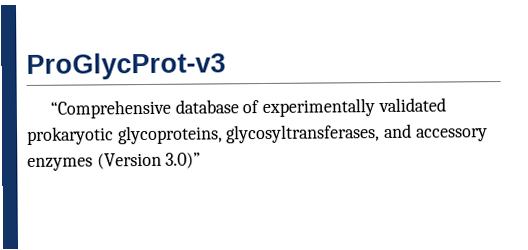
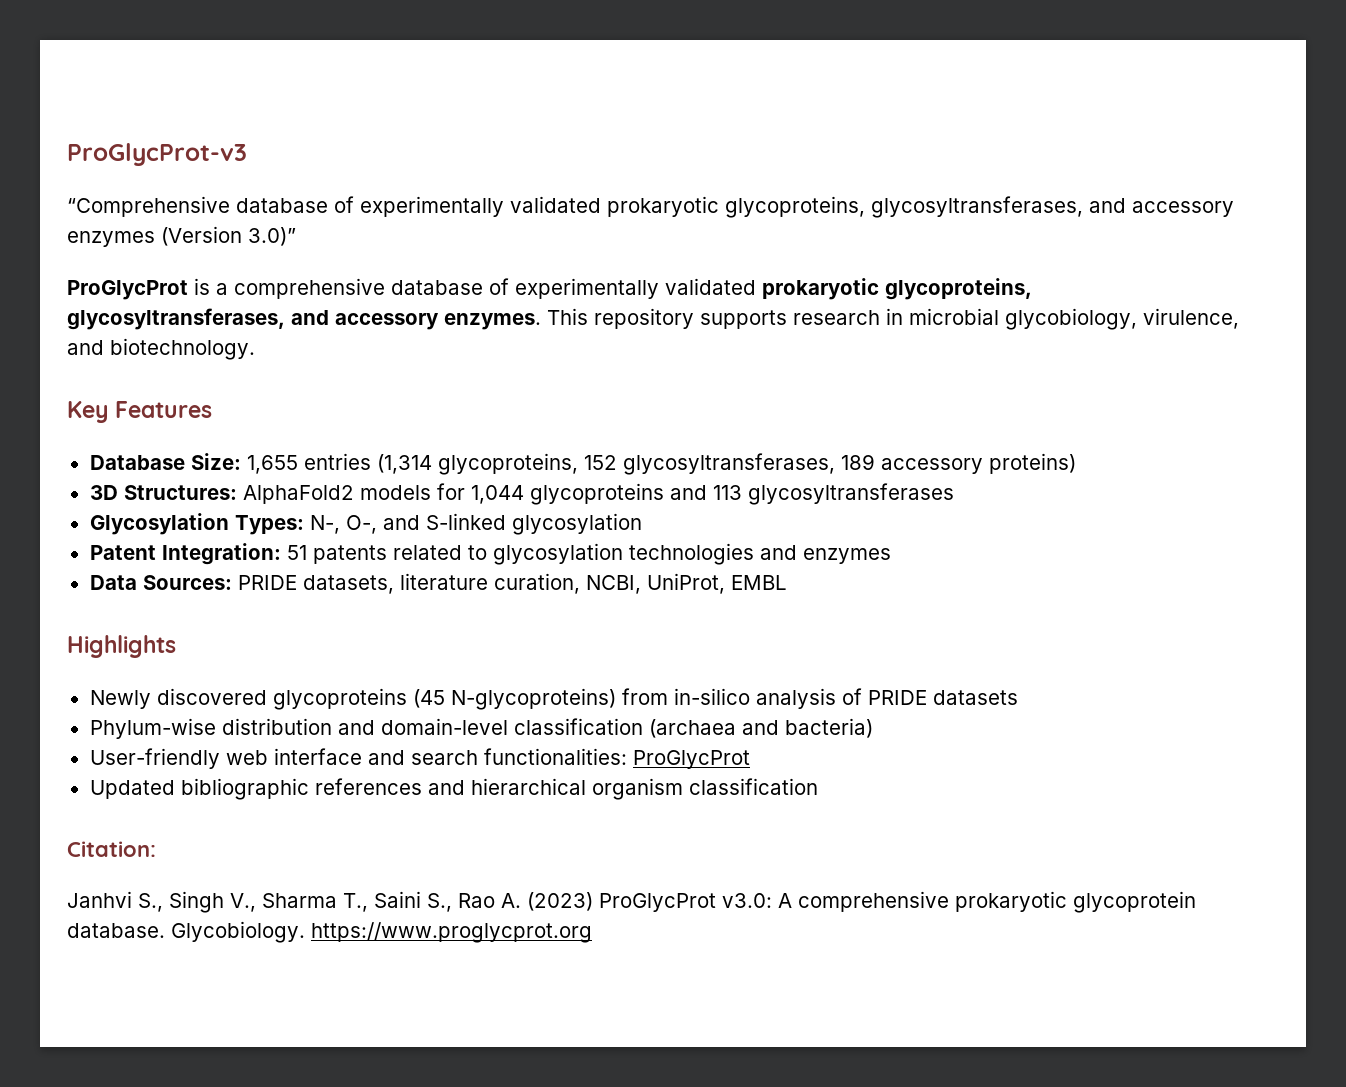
(202, 160) none -> [67,278,1032,300] [67,308,1239,330] [67,338,255,360] [67,401,213,423] [89,453,1076,475] [89,483,954,505] [89,513,642,535] [89,543,891,565] [89,573,787,594] [67,635,176,658] [89,688,1018,710] [89,718,873,739] [89,748,750,769] [89,778,818,800] [67,841,156,857] [67,891,1196,913] [67,921,592,943] // ProGlycProt is a comprehensive database of experimentally validated prokaryotic glycoproteins, glycosyltransferases, and accessory enzymes. This repository supports research in microbial glycobiology, virulence, and biotechnology. // Key Features // Database Size: 1,655 entries (1,314 glycoproteins, 152 glycosyltransferases, 189 accessory proteins) // 3D Structures: AlphaFold2 models for 1,044 glycoproteins and 113 glycosyltransferases // Glycosylation Types: N-, O-, and S-linked glycosylation // Patent Integration: 51 patents related to glycosylation technologies and enzymes // Data Sources: PRIDE datasets, literature curation, NCBI, UniProt, EMBL // Highlights // Newly discovered glycoproteins (45 N-glycoproteins) from in-silico analysis of PRIDE datasets // Phylum-wise distribution and domain-level classification (archaea and bacteria) // User-friendly web interface and search functionalities: ProGlycProt // Updated bibliographic references and hierarchical organism classification // Citation: // Janhvi S., Singh V., Sharma T., Saini S., Rao A. (2023) ProGlycProt v3.0: A comprehensive prokaryotic glycoprotein database. Glycobiology. https://www.proglycprot.org

